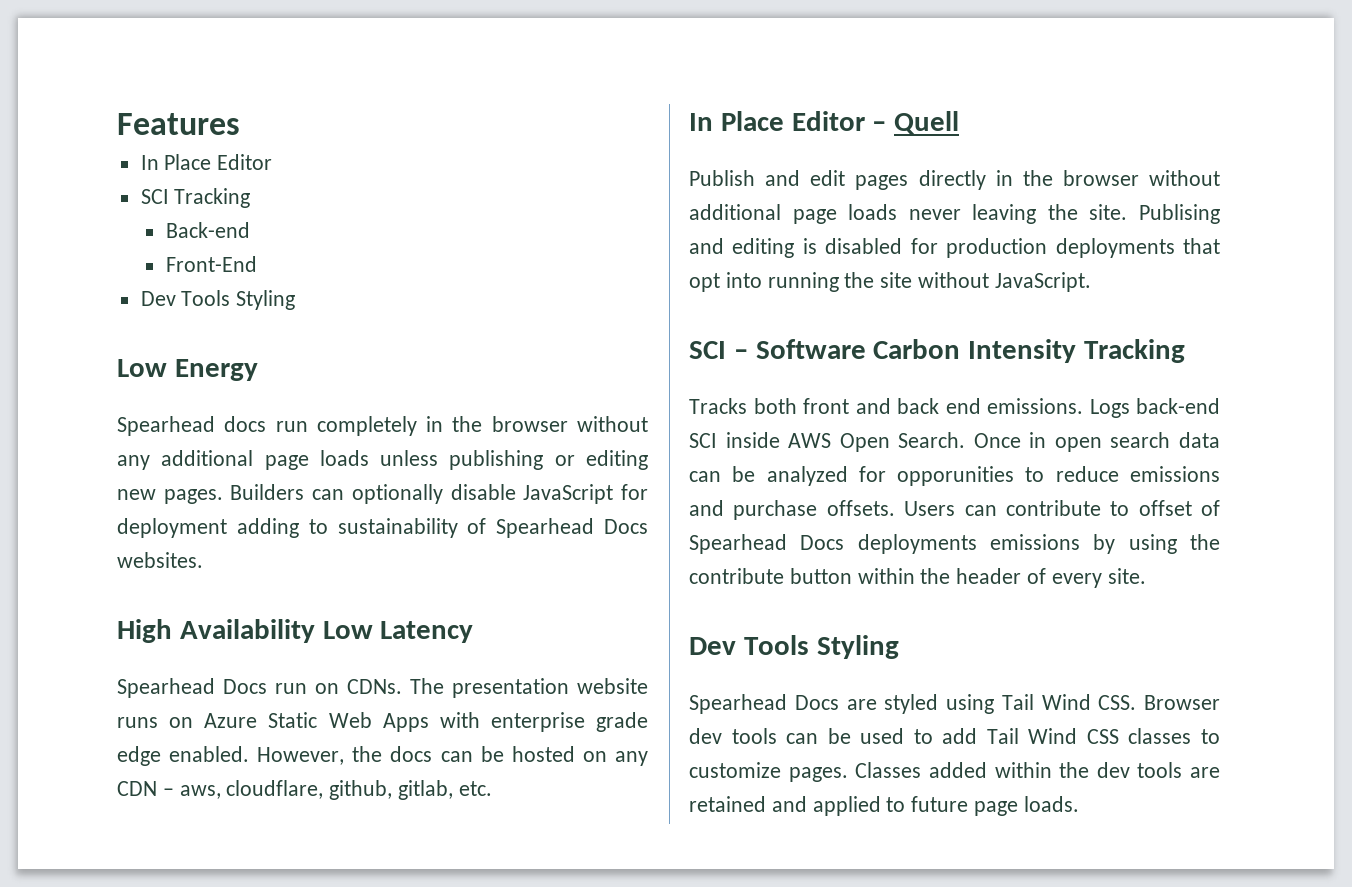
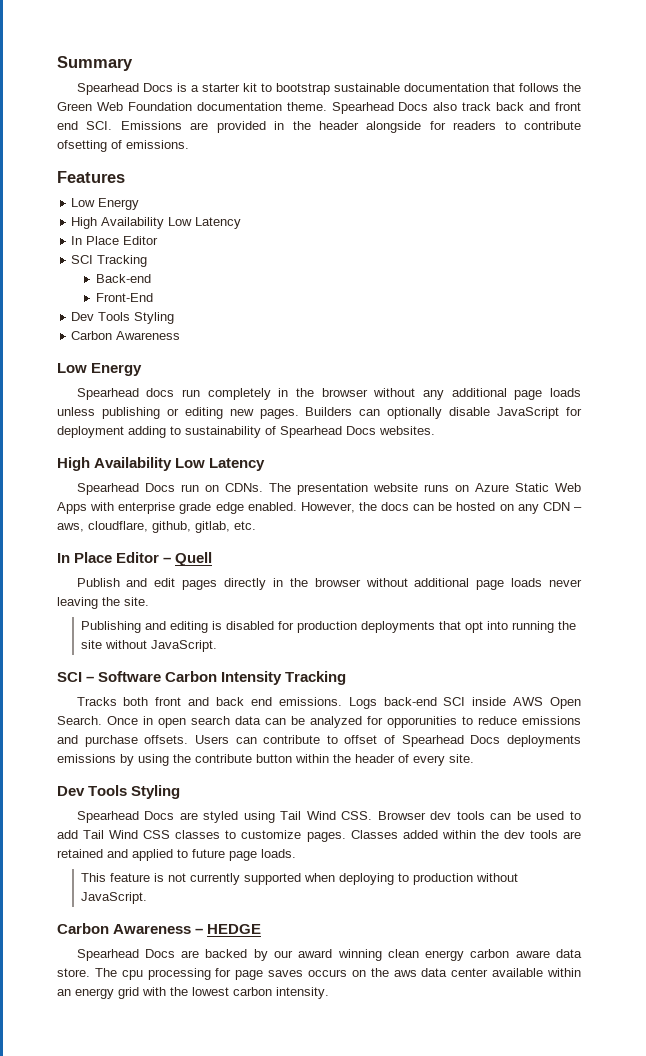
[117,113,240,135] Features -> [57,56,133,71] [76,83,581,95] [57,102,582,114] [57,121,581,133] [57,140,189,152] [57,171,125,183] [71,198,140,210] [71,217,242,229] Summary // Spearhead Docs is a starter kit to bootstrap sustainable documentation that follows the Green Web Foundation documentation theme. Spearhead Docs also track back and front end SCI. Emissions are provided in the header alongside for readers to contribute ofsetting of emissions. // Features // Low Energy // High Availability Low Latency
(296, 300) none -> [71,331,181,340] // Carbon Awareness
[1139,204,1220,224] Publising -> [81,621,142,633] // Publishing
(1079, 804) none -> [81,873,519,885] [81,892,148,904] [57,923,262,934] [76,949,582,961] [57,968,581,980] [57,987,329,999] // This feature is not currently supported when deploying to production without JavaScript. // Carbon Awareness – HEDGE // Spearhead Docs are backed by our award winning clean energy carbon aware data store. The cpu processing for page saves occurs on the aws data center available within an energy grid with the lowest carbon intensity.

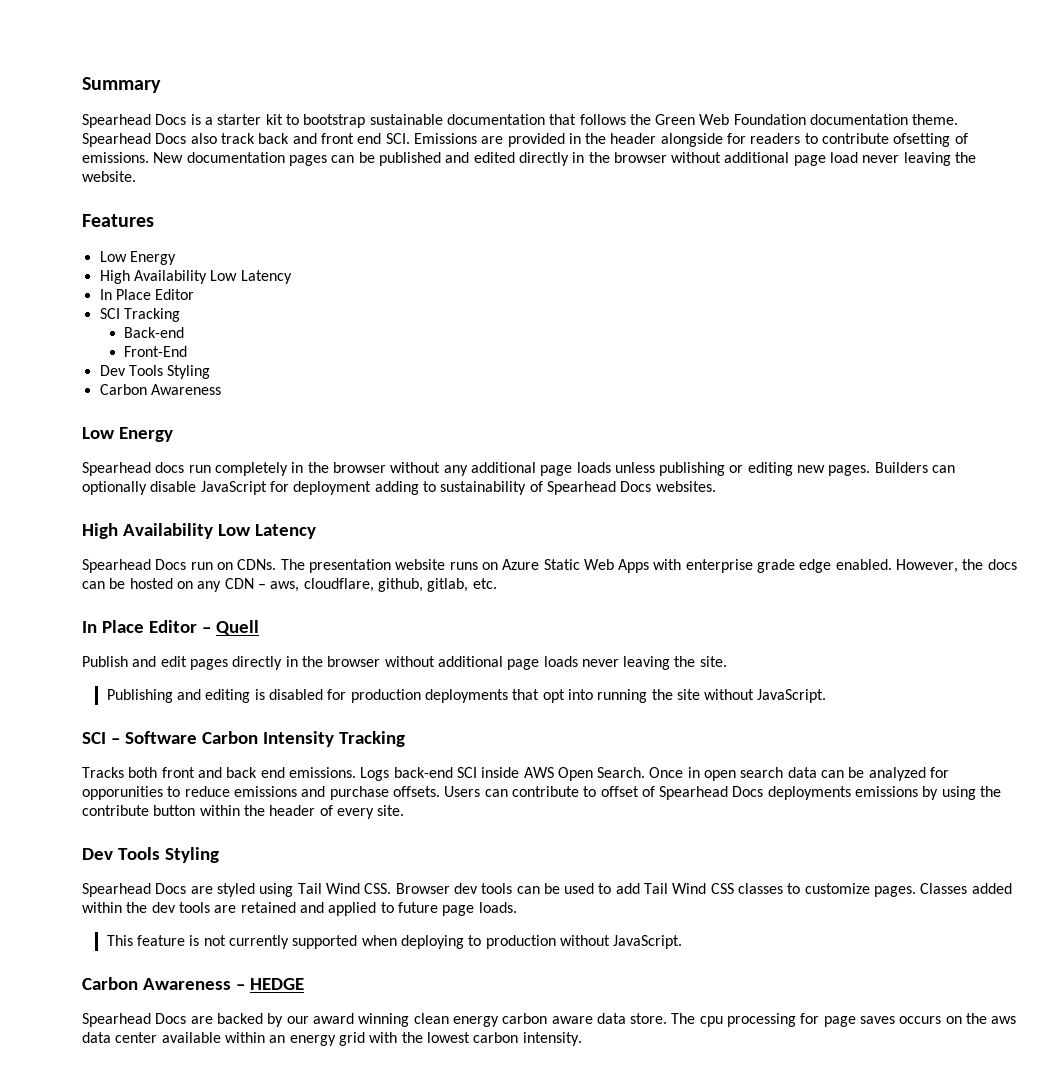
(189, 144) none -> [153,152,977,166] [82,171,136,182] New documentation pages can be published and edited directly in the browser without additional page load never leaving the website.

